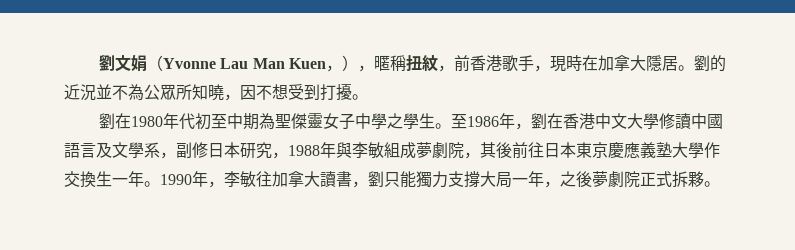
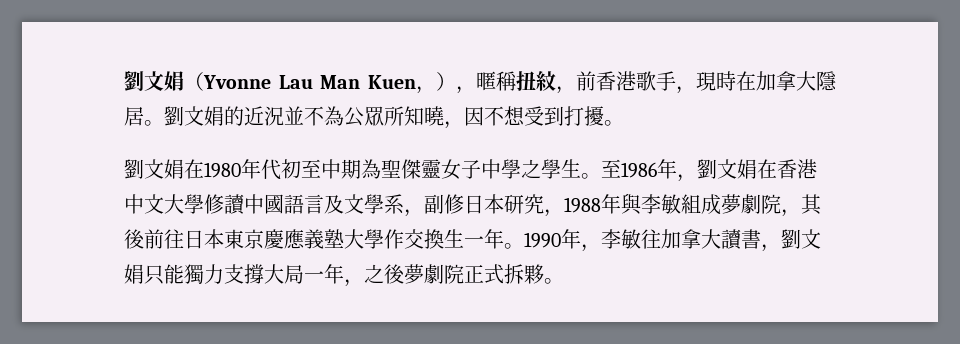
(711, 63) none -> [184,106,224,126] 文娟
(116, 121) none -> [144,159,184,179] 文娟
(548, 121) none -> [717,159,757,179] 文娟
(384, 179) none -> [801,229,821,249] [124,264,144,284] 文娟

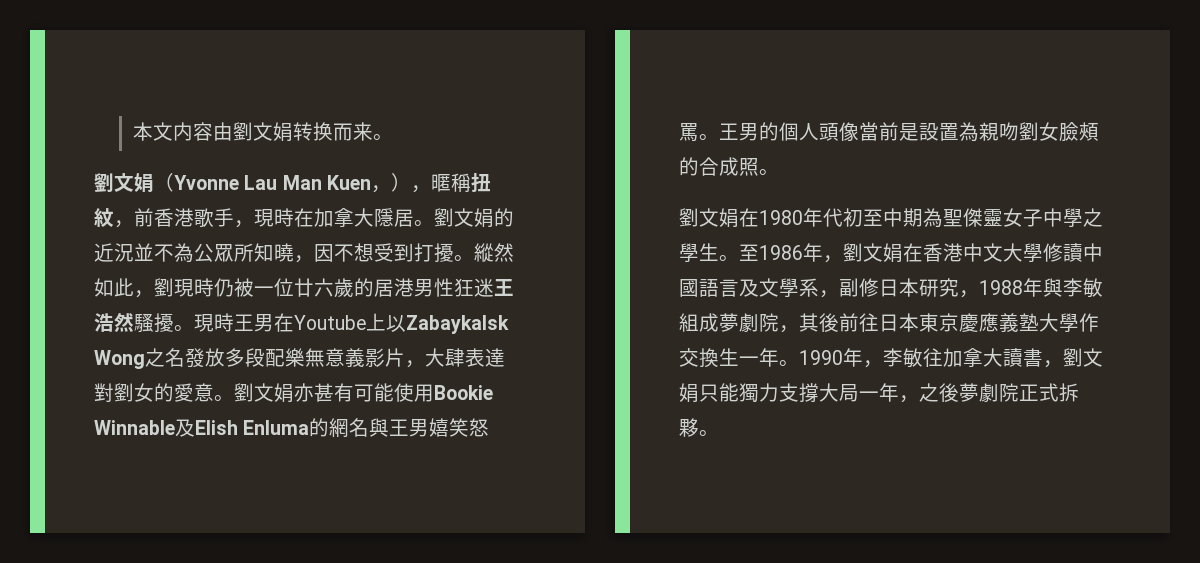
(124, 80) none -> [132,122,393,141] 本文内容由劉文娟转换而来。 //
(624, 123) none -> [474,243,514,262] [94,278,514,298] [94,312,509,334] [94,348,505,369] [94,383,493,402] [94,418,490,438] [679,122,1099,142] [679,157,779,176] 縱然如此，劉現時仍被一位廿六歲的居港男性狂迷王浩然騷擾。現時王男在Youtube上以Zabaykalsk Wong之名發放多段配樂無意義影片，大肆表達對劉女的愛意。劉文娟亦甚有可能使用Bookie Winnable及Elish Enluma的網名與王男嬉笑怒罵。王男的個人頭像當前是設置為親吻劉女臉頰的合成照。

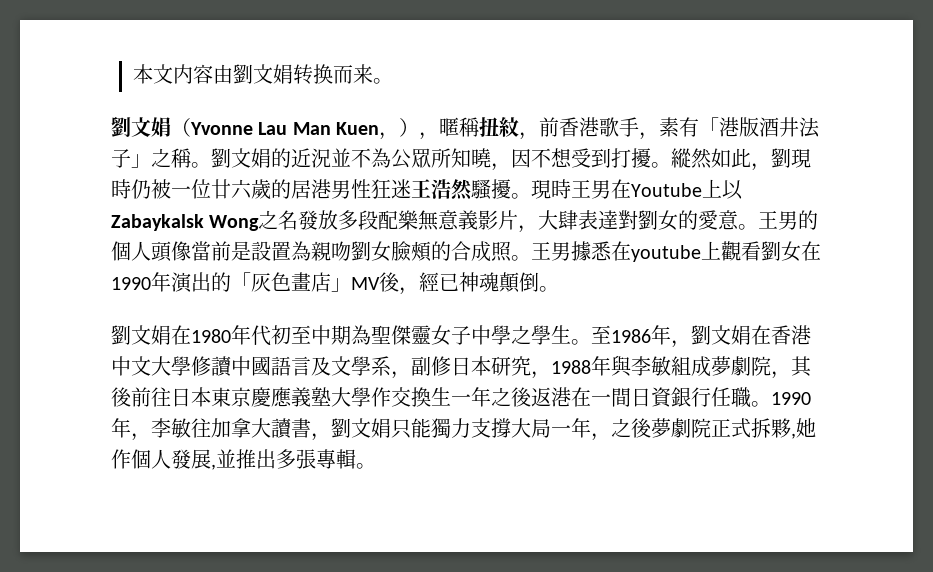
[254,208,414,228] 現時在加拿大隱居 -> [659,117,821,138] [111,148,192,168] 素有「港版酒井法子」之稱
[234,383,493,402] [94,418,490,438] [679,123,719,142] 劉文娟亦甚有可能使用Bookie Winnable及Elish Enluma的網名與王男嬉笑怒罵。 -> (759, 227) none
(779, 172) none -> [531,241,821,262] [111,272,559,295] 王男據悉在youtube上觀看劉女在1990年演出的「灰色畫店」MV後，經已神魂顛倒。
(779, 357) none -> [491,387,751,408] 之後返港在一間日資銀行任職
(699, 427) none -> [791,418,816,439] [111,449,356,470] ,她作個人發展,並推出多張專輯

